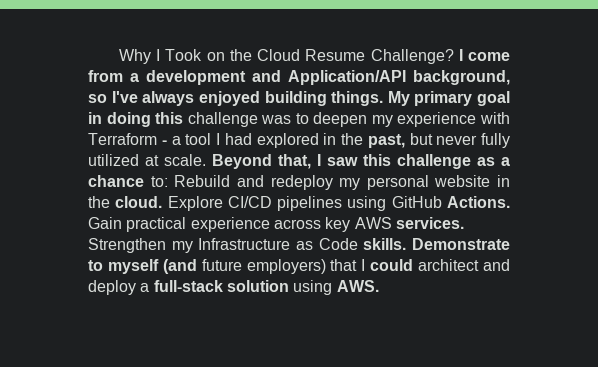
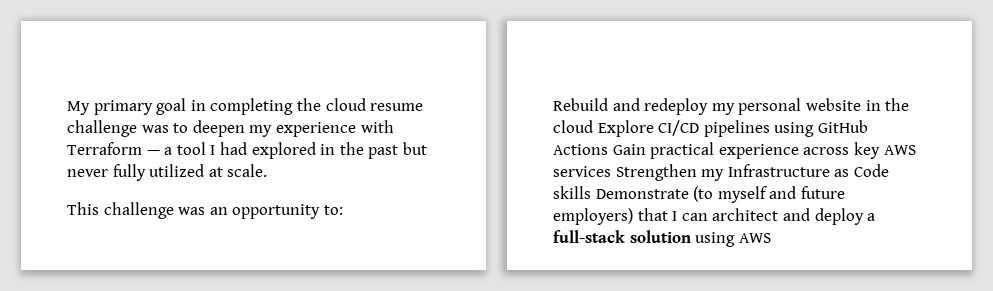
[118,49,510,64] [88,70,510,85] [88,91,510,106] [88,112,184,127] Why I Took on the Cloud Resume Challenge? I come from a development and Application/API background, so I've always enjoyed building things. My primary goal in doing this -> [67,98,424,115] My primary goal in completing the cloud resume
[161,140,167,145] - -> [146,150,160,155] —
[367,134,405,148] past, -> [368,145,399,159] past
[212,154,510,169] [88,175,144,187] Beyond that, I saw this challenge as a chance -> [67,202,321,219] // This challenge was an opportunity
(168, 181) none -> (343, 210) //
[115,196,163,208] cloud. -> [553,120,593,133] cloud
[446,196,510,208] Actions. -> [553,144,608,155] Actions
[395,217,464,229] services. -> [553,166,611,177] services
[363,238,511,250] [88,259,197,274] skills. Demonstrate to myself (and -> [553,186,797,203] skills Demonstrate (to myself and
[370,259,414,271] could -> [681,213,708,221] can
[336,280,379,292] AWS. -> [738,233,771,243] AWS

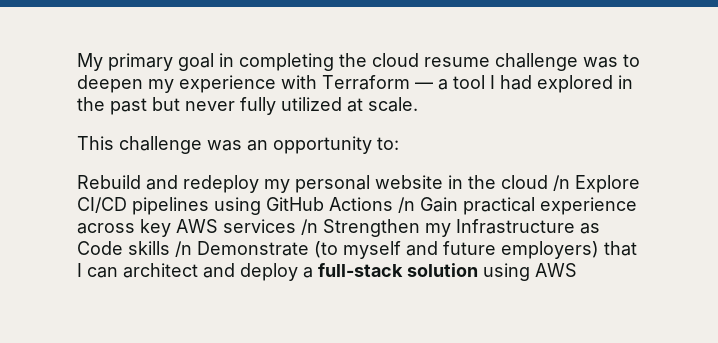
(593, 126) none -> [553,175,570,191] /n
(608, 149) none -> [398,197,415,213] /n
(611, 171) none -> [301,219,318,235] /n
(591, 192) none -> [175,241,192,257] /n

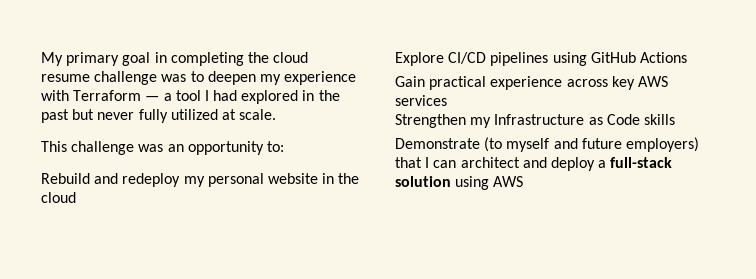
[553,175,570,191] /n -> (76, 197) //
[398,197,415,213] /n -> (687, 57) //
[301,219,318,235] /n -> (447, 100) //
[175,241,192,257] /n -> (675, 119) //

